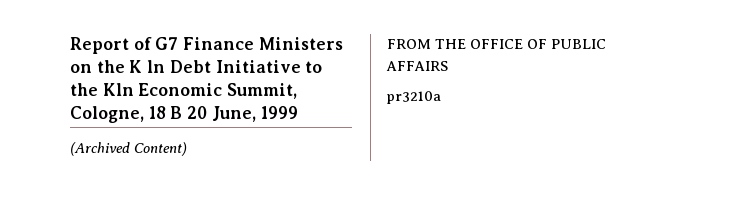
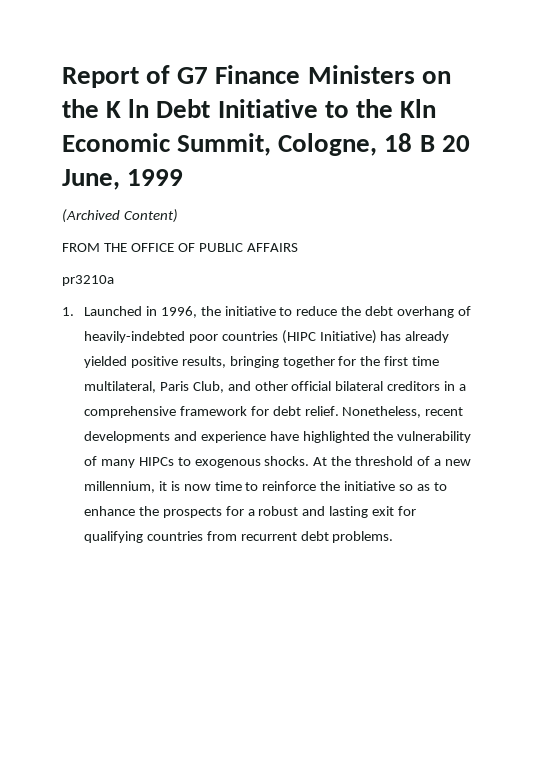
(441, 97) none -> [62,306,472,318] [83,330,450,344] [83,356,440,368] [83,381,467,393] [83,406,464,418] [83,431,472,443] [83,456,471,468] [83,481,447,493] [83,506,417,518] [83,531,394,543] // 1. Launched in 1996, the initiative to reduce the debt overhang of heavily-indebted poor countries (HIPC Initiative) has already yielded positive results, bringing together for the first time multilateral, Paris Club, and other official bilateral creditors in a comprehensive framework for debt relief. Nonetheless, recent developments and experience have highlighted the vulnerability of many HIPCs to exogenous shocks. At the threshold of a new millennium, it is now time to reinforce the initiative so as to enhance the prospects for a robust and lasting exit for qualifying countries from recurrent debt problems.

